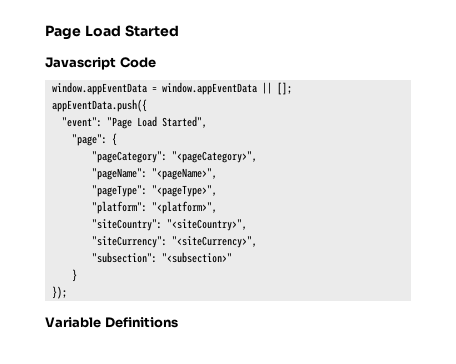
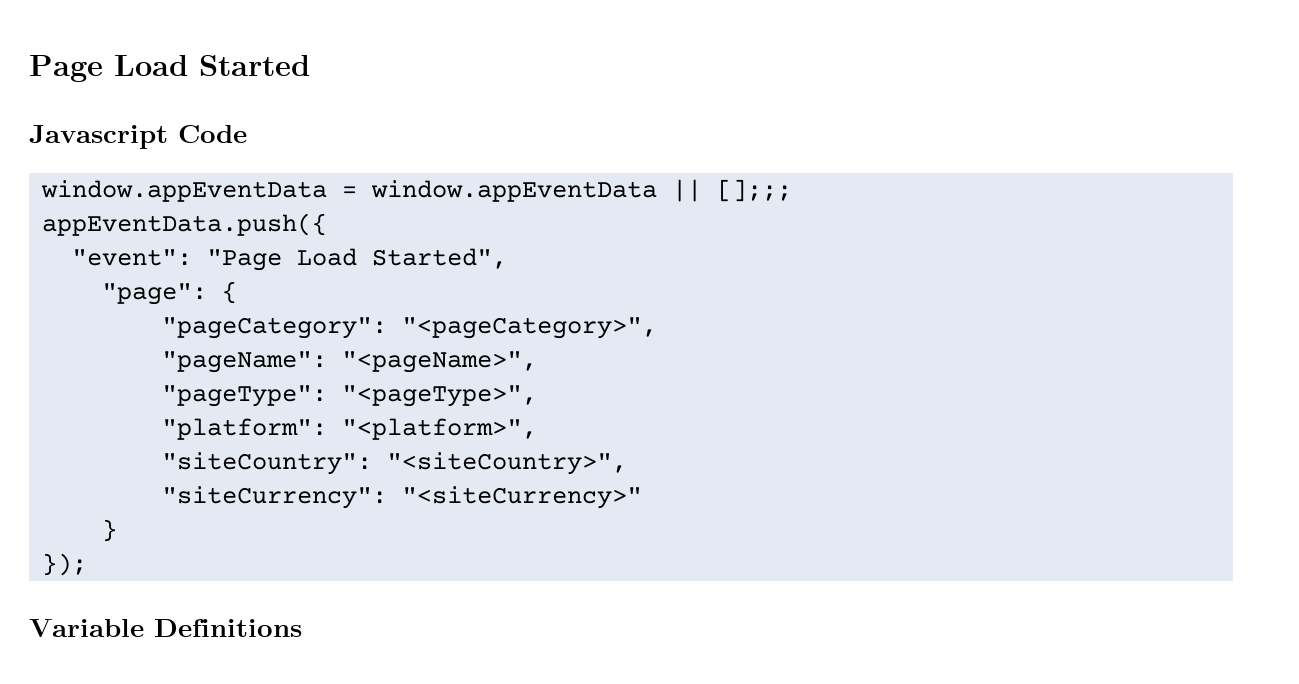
[276,82,292,95] []; -> [716,179,792,202] [];;;
[171,236,257,248] [91,252,232,263] "<siteCurrency>", // "subsection": "<subsection>" -> [401,486,642,509] "<siteCurrency>"

